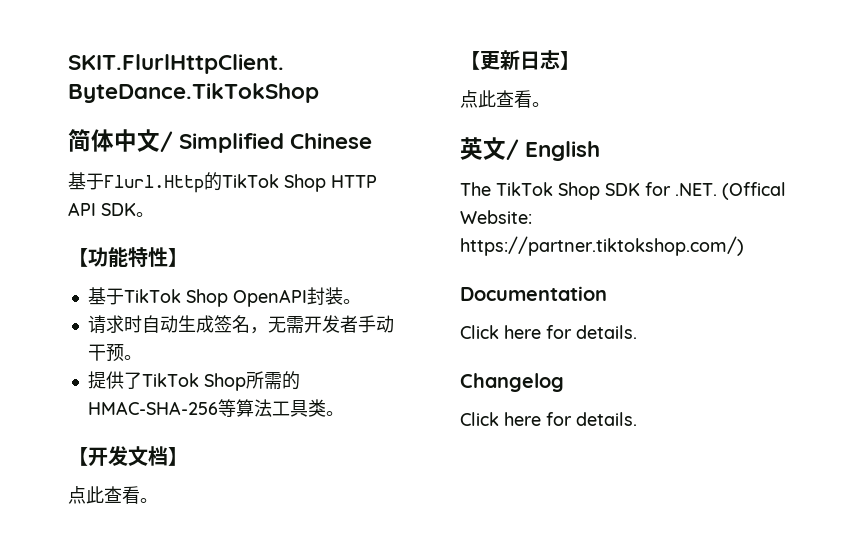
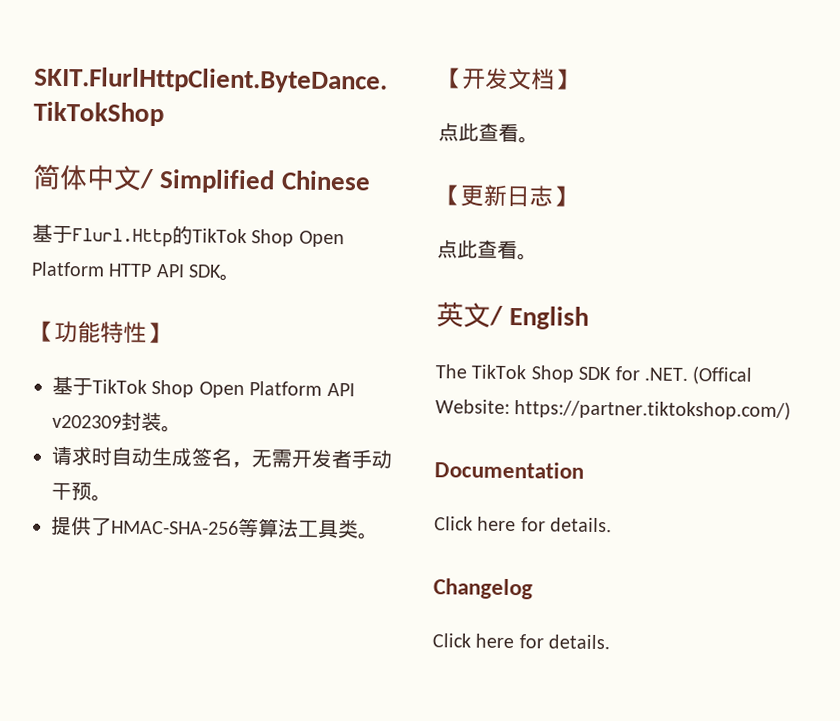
(326, 183) none -> [298,230,345,248] [31,261,105,277] Open Platform
[232,289,307,307] OpenAPI -> [198,381,355,399] [52,414,122,429] Open Platform API v202309
[141,371,300,391] TikTok Shop所需的 -> (112, 526) none

